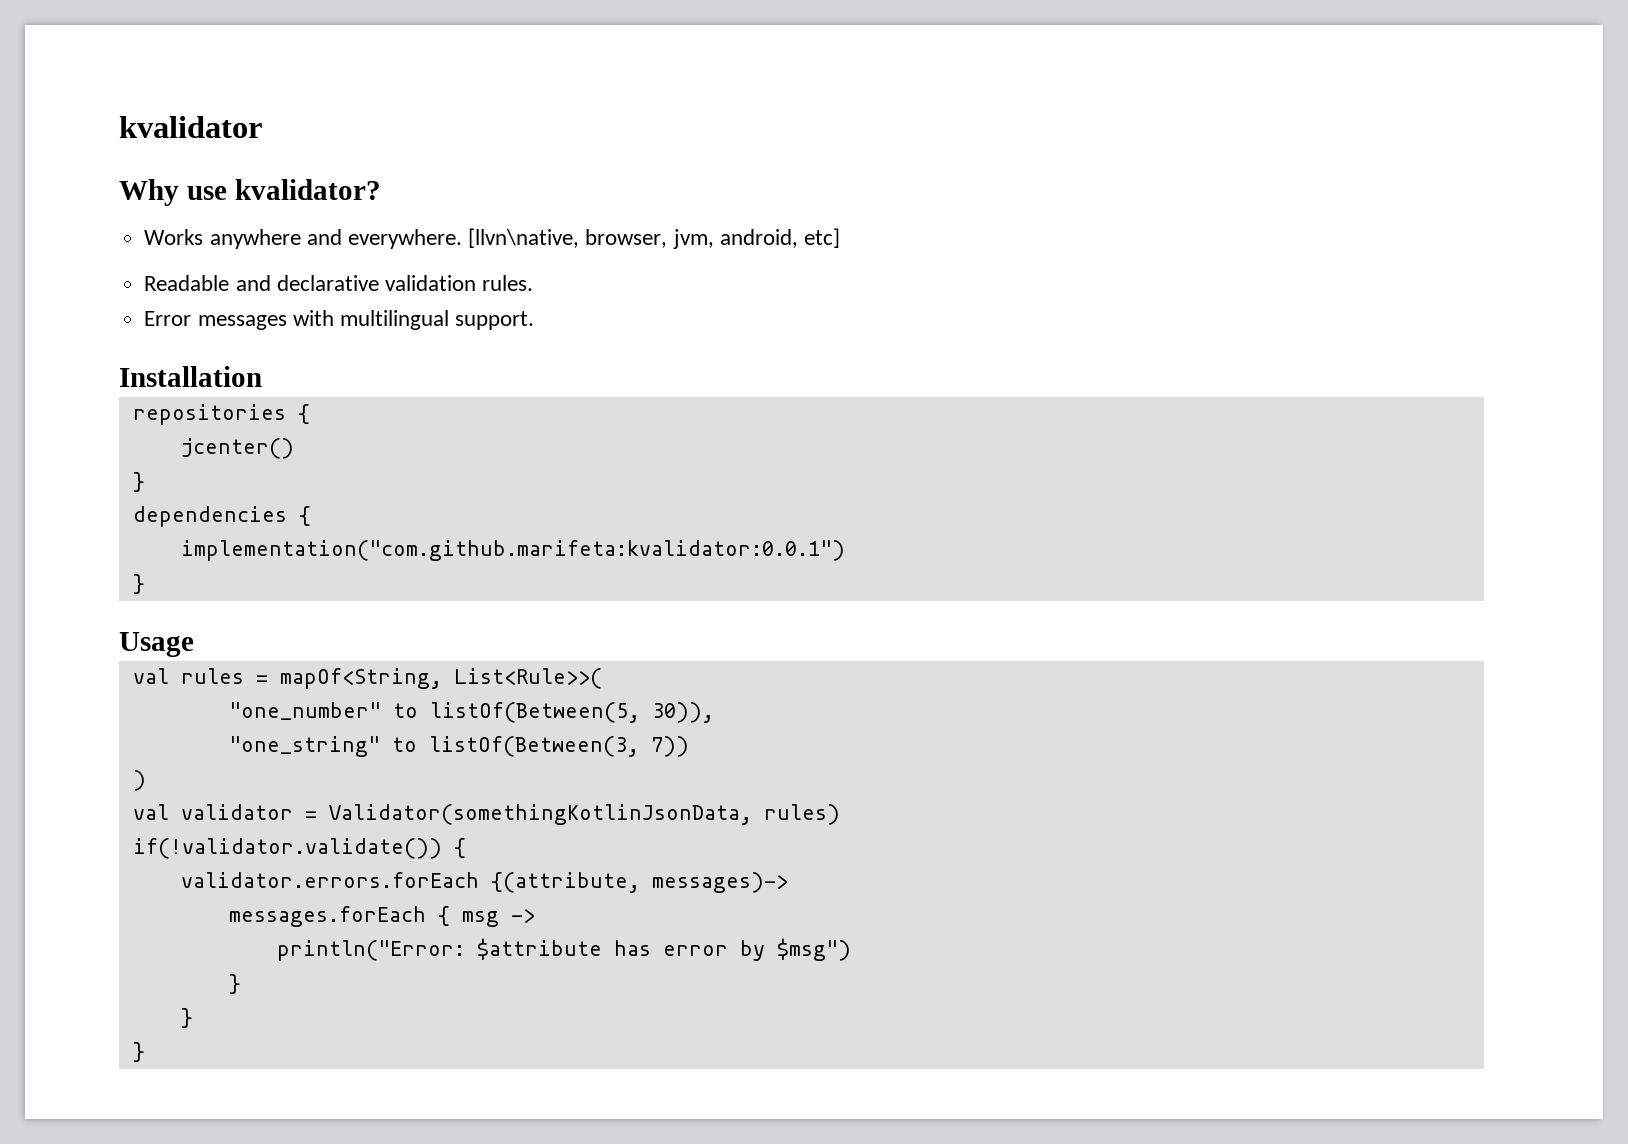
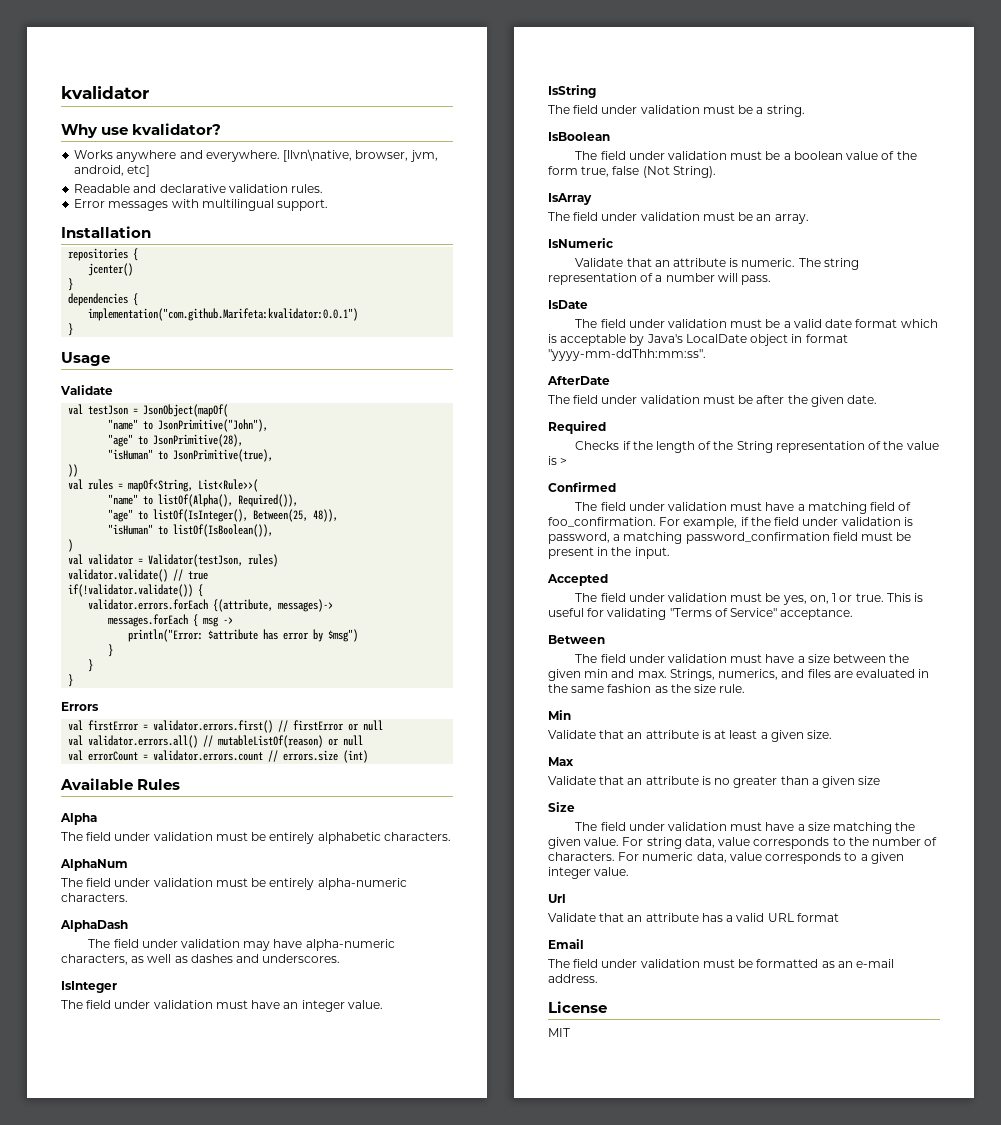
[180,540,845,561] implementation("com.github.marifeta:kvalidator:0.0.1") -> [88,308,359,321] implementation("com.github.Marifeta:kvalidator:0.0.1")
(194, 644) none -> [60,385,113,395] [68,404,229,417] [108,419,269,432] [108,434,244,447] [108,449,274,462] [68,464,79,477] // Validate // val testJson = JsonObject(mapOf( // "name" to JsonPrimitive("John"), // "age" to JsonPrimitive(28), // "isHuman" to JsonPrimitive(true), // ))
[228,702,714,723] [228,736,689,757] "one_number" to listOf(Between(5, 30)), // "one_string" to listOf(Between(3, 7)) -> [108,494,299,507] [108,509,339,522] [108,524,274,537] "name" to listOf(Alpha(), Required()), // "age" to listOf(IsInteger(), Between(25, 48)), // "isHuman" to listOf(IsBoolean()),
[328,804,752,825] Validator(somethingKotlinJsonData, -> [148,554,244,567] Validator(testJson,
(840, 814) none -> [68,569,209,582] // validator.validate() // true
(145, 1052) none -> [61,702,99,711] [68,720,384,733] [68,735,364,748] [68,750,369,763] [60,778,181,790] [60,813,97,825] [61,832,451,844] [60,859,128,871] [61,878,407,890] [61,893,128,902] [60,920,128,932] [88,939,395,951] [61,954,341,965] [61,981,117,993] [61,1000,383,1012] [548,85,596,98] [548,105,805,117] [548,132,610,141] [575,151,917,160] [548,166,716,178] [548,193,592,205] [548,212,809,224] [548,238,613,248] [575,258,859,270] [548,273,772,285] [548,300,588,309] [575,319,938,328] [548,334,848,346] [548,349,706,361] [547,376,610,385] [548,395,878,407] [548,421,606,434] [575,441,939,453] [548,456,568,465] [548,482,616,492] [575,502,912,514] [548,517,913,529] [548,532,912,544] [548,547,670,559] [547,574,608,586] [575,593,924,605] [548,608,854,620] [548,635,605,644] [575,654,910,663] [548,669,930,681] [548,684,746,693] [548,710,571,720] [548,730,833,742] [548,757,574,766] [548,776,881,788] [548,802,575,812] [575,822,916,834] [548,837,938,849] [548,852,904,864] [548,867,630,879] [548,894,566,903] [548,913,839,922] [548,939,584,949] [548,959,895,968] [548,974,598,983] [548,1001,607,1013] [548,1028,570,1037] // Errors // val firstError = validator.errors.first() // firstError or null // val validator.errors.all() // mutableListOf(reason) or null // val errorCount = validator.errors.count // errors.size (int) // Available Rules // Alpha // The field under validation must be entirely alphabetic characters. // AlphaNum // The field under validation must be entirely alpha-numeric characters. // AlphaDash // The field under validation may have alpha-numeric characters, as well as dashes and underscores. // IsInteger // The field under validation must have an integer value. // IsString // The field under validation must be a string. // IsBoolean // The field under validation must be a boolean value of the form true, false (Not String). // IsArray // The field under validation must be an array. // IsNumeric // Validate that an attribute is numeric. The string representation of a number will pass. // IsDate // The field under validation must be a valid date format which is acceptable by Java's LocalDate object in format "yyyy-mm-ddThh:mm:ss". // AfterDate // The field under validation must be after the given date. // Required // Checks if the length of the String representation of the value is > // Confirmed // The field under validation must have a matching field of foo_confirmation. For example, if the field under validation is password, a matching password_confirmation field must be present in the input. // Accepted // The field under validation must be yes, on, 1 or true. This is useful for validating "Terms of Service" acceptance. // Between // The field under validation must have a size between the given min and max. Strings, numerics, and files are evaluated in the same fashion as the size rule. // Min // Validate that an attribute is at least a given size. // Max // Validate that an attribute is no greater than a given size // Size // The field under validation must have a size matching the given value. For string data, value corresponds to the number of characters. For numeric data, value corresponds to a given integer value. // Url // Validate that an attribute has a valid URL format // Email // The field under validation must be formatted as an e-mail address. // License // MIT

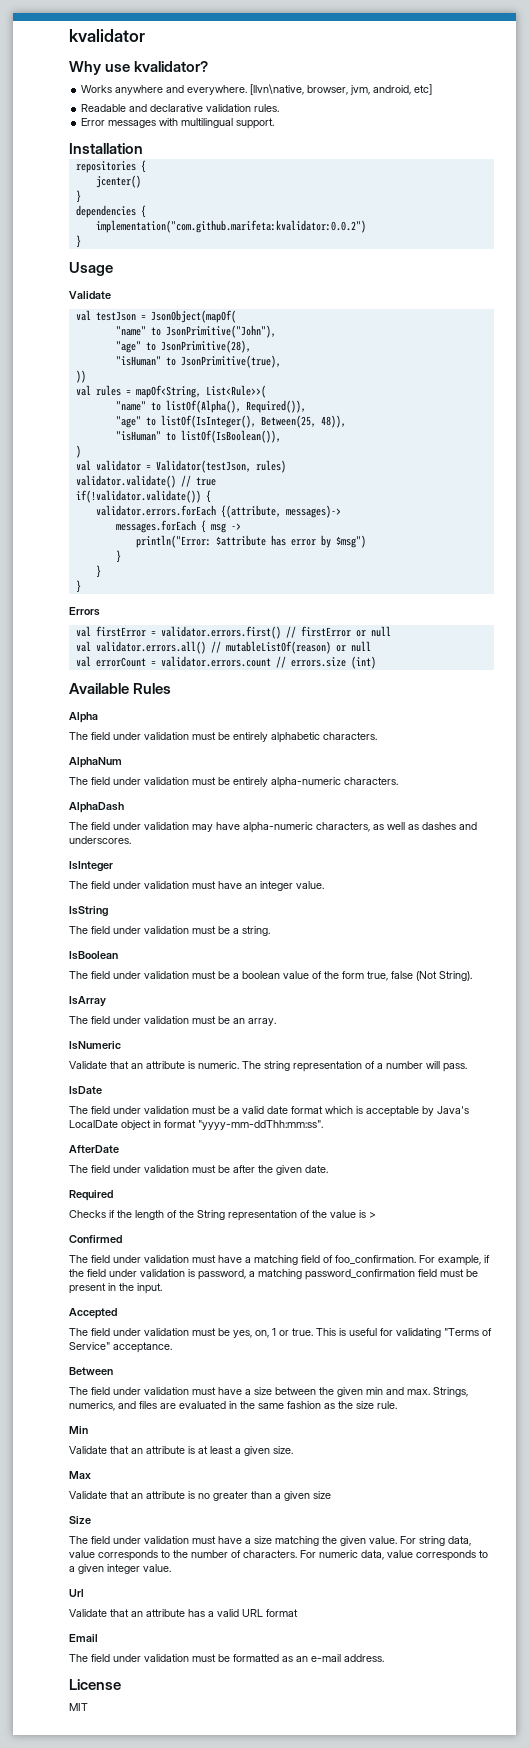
[88,308,359,321] implementation("com.github.Marifeta:kvalidator:0.0.1") -> [95,220,366,233] implementation("com.github.marifeta:kvalidator:0.0.2")

